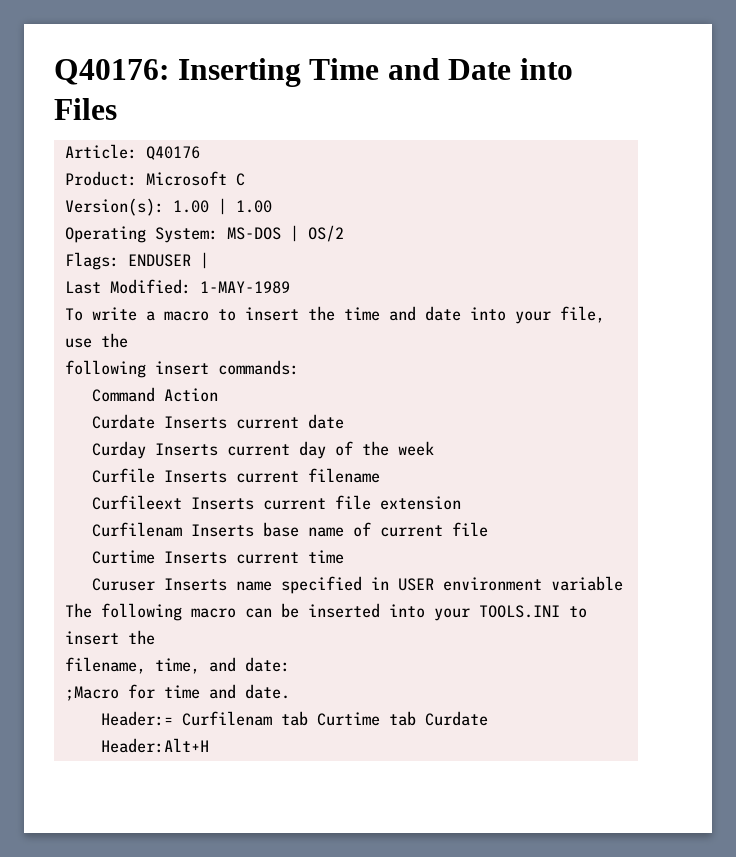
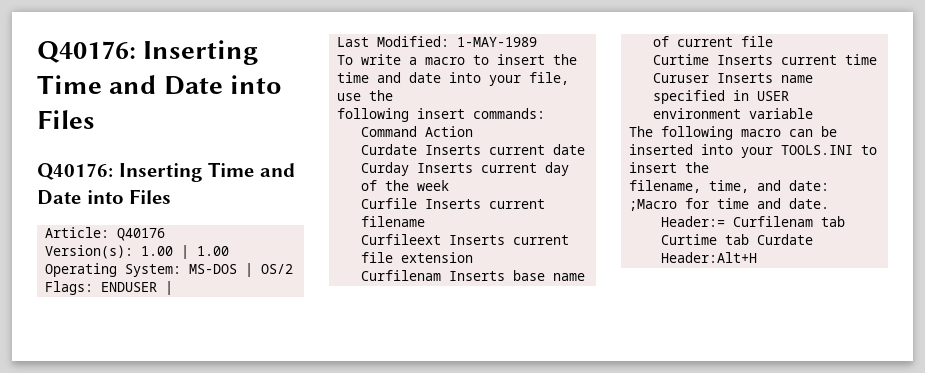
[54,58,573,87] [54,98,117,120] Q40176: Inserting Time and Date into Files -> [37,40,259,65] [37,75,283,95] [37,110,95,129] [37,162,295,182] [37,189,172,205] Q40176: Inserting Time and Date into Files // Q40176: Inserting Time and Date into Files
[64,171,245,186] // Product: Microsoft C -> (166, 234) none

